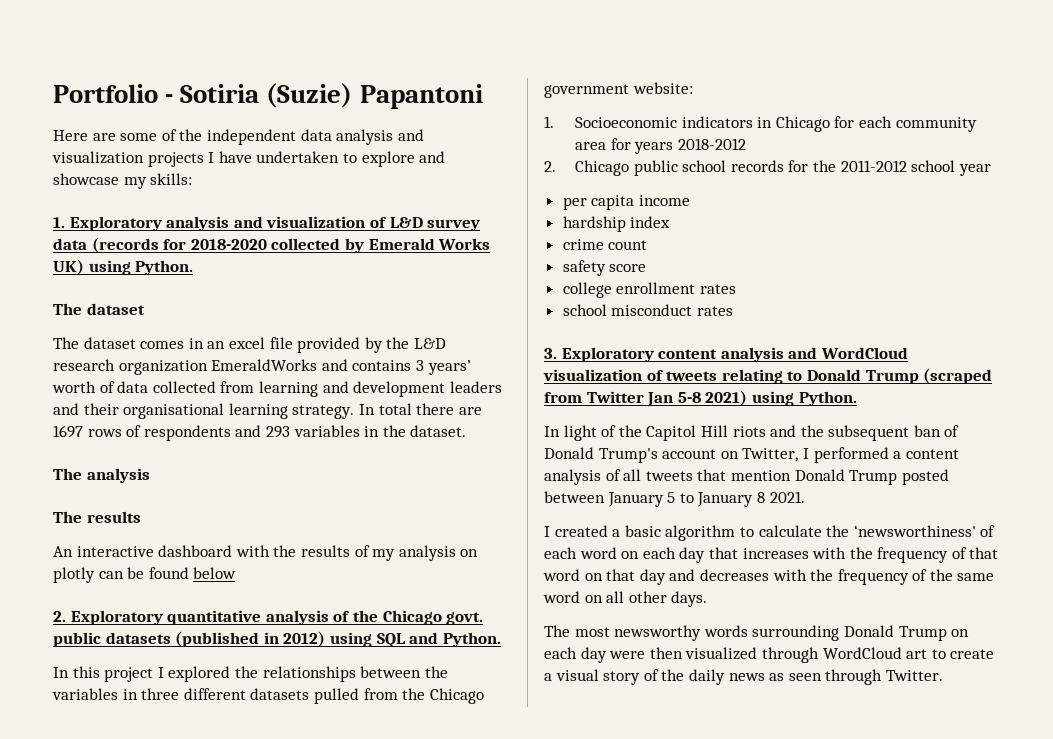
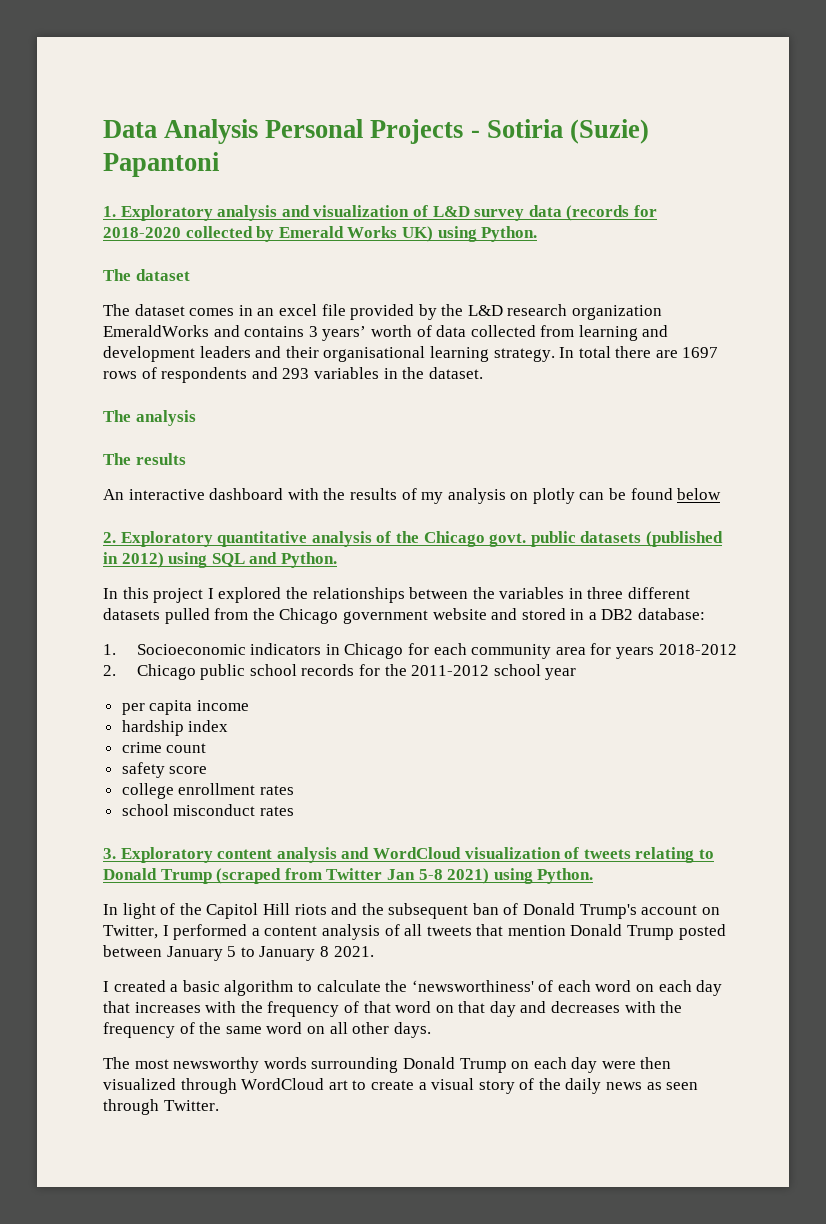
[53,84,158,103] Portfolio -> [103,119,464,144] Data Analysis Personal Projects
[53,129,424,145] [52,151,446,167] [53,173,193,189] // Here are some of the independent data analysis and visualization projects I have undertaken to explore and showcase my skills: -> (219, 164) none
[632,82,693,94] website: -> [432,608,706,620] website and stored in a DB2 database:

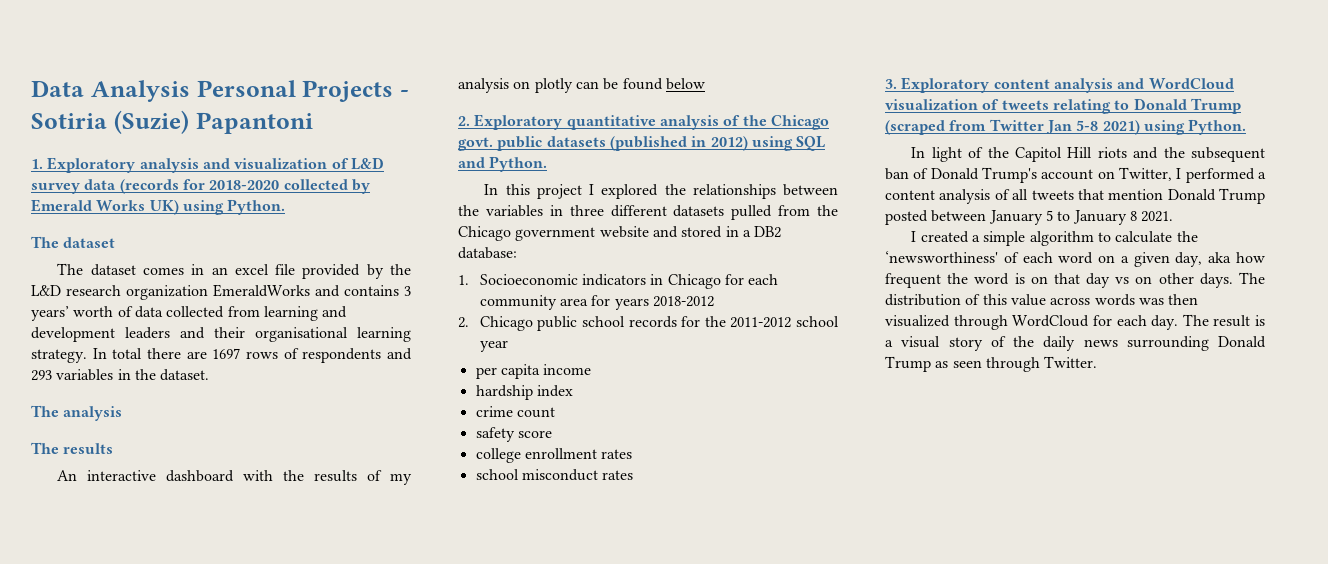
[182,980,220,992] basic -> [983,231,1026,246] simple
[658,980,723,996] [103,1001,683,1017] [103,1022,431,1038] [103,1057,672,1073] [103,1078,414,1094] each day that increases with the frequency of that word on that day and decreases with the frequency of the same word on all other days. // The most newsworthy words surrounding Donald Trump on each day were then visualized through WordCloud art to create -> [1120,252,1265,267] [885,272,1265,288] [885,294,1199,306] [885,314,1265,330] a given day, aka how frequent the word is on that day vs on other days. The distribution of this value across words was then visualized through WordCloud for each day. The result is
(643, 1086) none -> [1126,336,1266,351] [885,356,931,372] surrounding Donald Trump

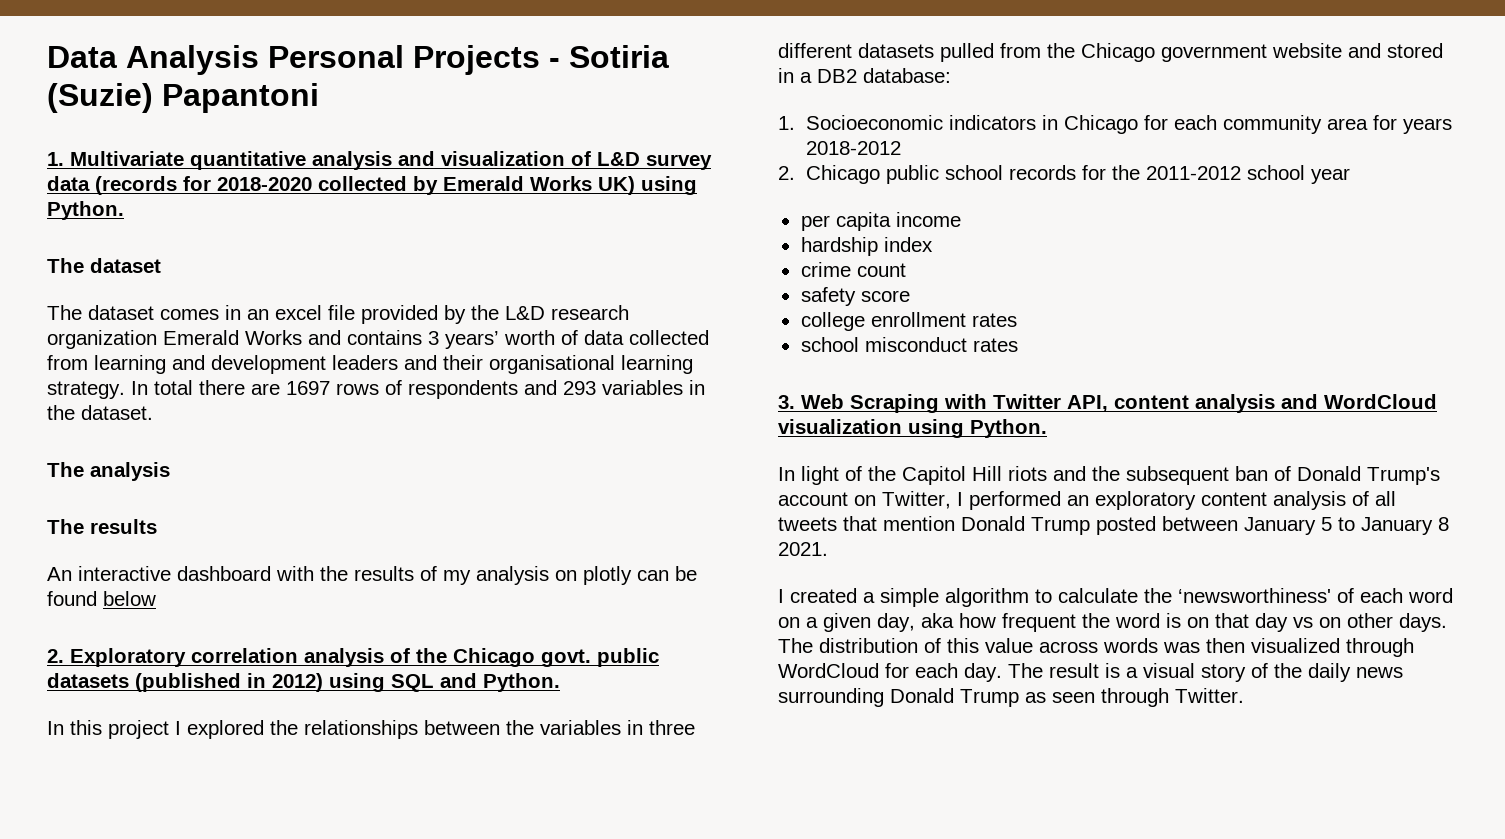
[47,157,136,173] Exploratory -> [70,151,306,170] Multivariate quantitative
[213,284,310,297] EmeraldWorks -> [163,330,302,345] Emerald Works
[566,115,656,130] quantitative -> [191,648,298,663] correlation
[901,77,990,93] Exploratory -> [801,394,1108,413] Web Scraping with Twitter API,
[982,98,1241,114] [885,119,1140,135] of tweets relating to Donald Trump (scraped from Twitter Jan 5-8 2021) -> (902, 426) none
[1258,172,1266,179] a -> [1067,491,1196,510] an exploratory

